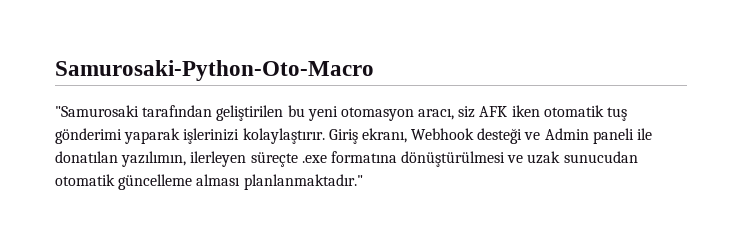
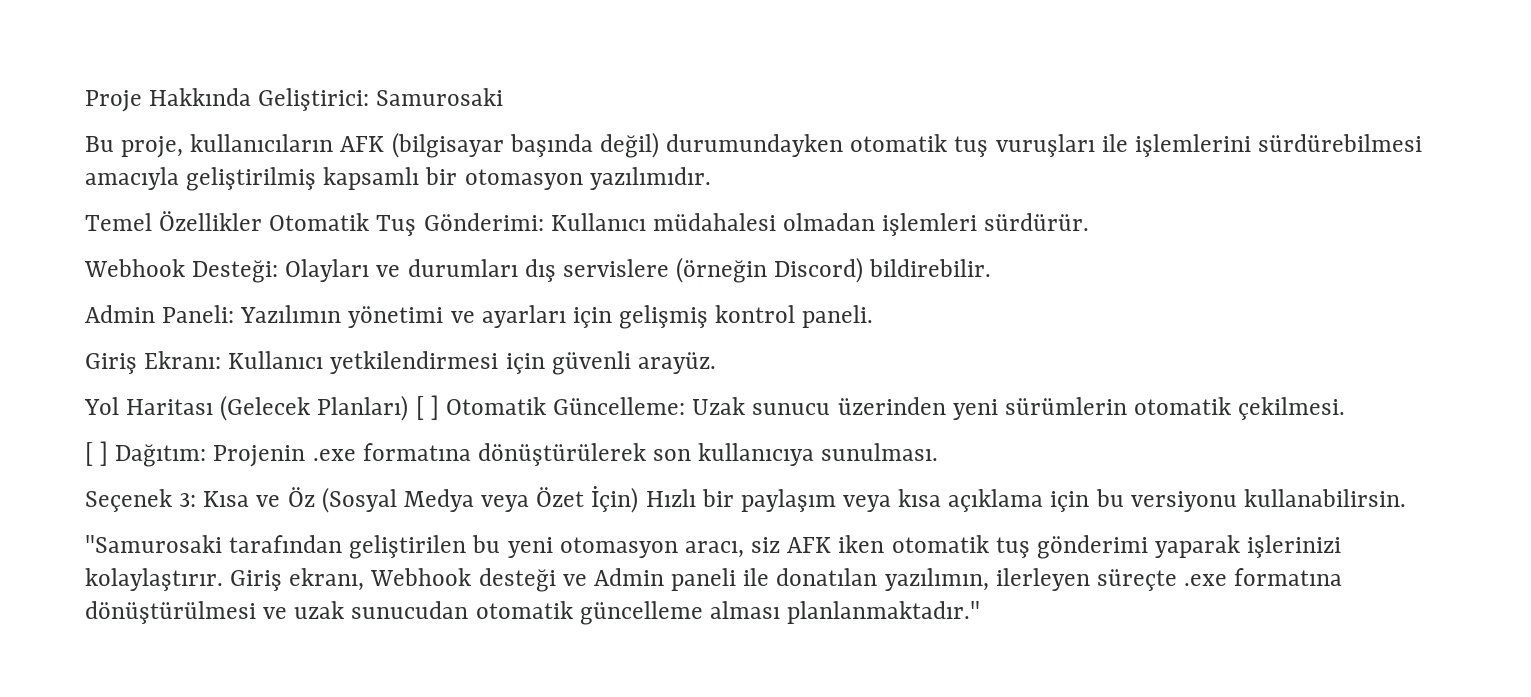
[55,60,374,81] Samurosaki-Python-Oto-Macro -> [85,88,504,112] [85,132,1423,158] [85,167,711,191] [85,211,1090,236] [84,257,992,283] [85,305,874,329] [85,351,716,375] [84,395,1346,421] [85,441,939,467] [85,486,1406,513] Proje Hakkında Geliştirici: Samurosaki // Bu proje, kullanıcıların AFK (bilgisayar başında değil) durumundayken otomatik tuş vuruşları ile işlemlerini sürdürebilmesi amacıyla geliştirilmiş kapsamlı bir otomasyon yazılımıdır. // Temel Özellikler Otomatik Tuş Gönderimi: Kullanıcı müdahalesi olmadan işlemleri sürdürür. // Webhook Desteği: Olayları ve durumları dış servislere (örneğin Discord) bildirebilir. // Admin Paneli: Yazılımın yönetimi ve ayarları için gelişmiş kontrol paneli. // Giriş Ekranı: Kullanıcı yetkilendirmesi için güvenli arayüz. // Yol Haritası (Gelecek Planları) [ ] Otomatik Güncelleme: Uzak sunucu üzerinden yeni sürümlerin otomatik çekilmesi. // [ ] Dağıtım: Projenin .exe formatına dönüştürülerek son kullanıcıya sunulması. // Seçenek 3: Kısa ve Öz (Sosyal Medya veya Özet İçin) Hızlı bir paylaşım veya kısa açıklama için bu versiyonu kullanabilirsin.

